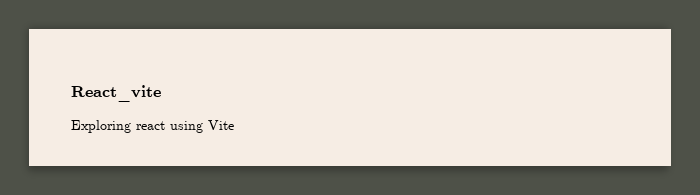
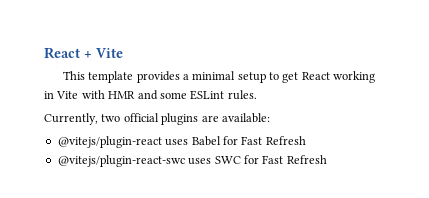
[71,85,161,102] [71,120,234,133] React_vite // Exploring react using Vite -> [44,47,123,59] [62,71,376,83] [44,90,257,100] [44,113,270,125] [57,136,306,148] [57,155,327,167] React + Vite // This template provides a minimal setup to get React working in Vite with HMR and some ESLint rules. // Currently, two official plugins are available: // @vitejs/plugin-react uses Babel for Fast Refresh // @vitejs/plugin-react-swc uses SWC for Fast Refresh

